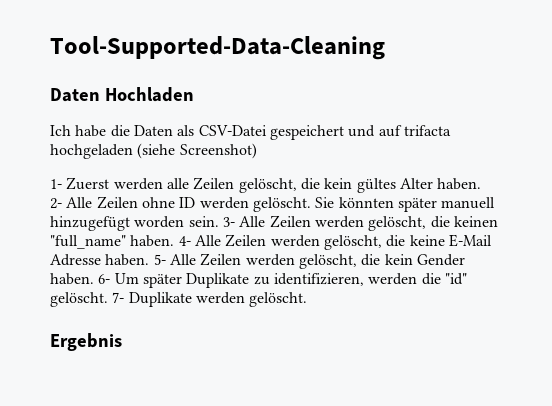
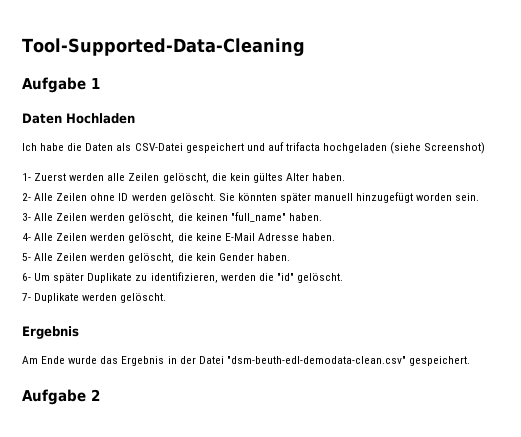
(385, 48) none -> [22,77,100,93] // Aufgabe 1
(219, 221) none -> (480, 197) //
(175, 241) none -> (322, 217) //
(150, 260) none -> (335, 237) //
(94, 279) none -> (290, 257) //
(108, 299) none -> (343, 278) //
(122, 342) none -> [22,356,470,366] [22,389,100,405] // Am Ende wurde das Ergebnis in der Datei "dsm-beuth-edl-demodata-clean.csv" gespeichert. // Aufgabe 2

